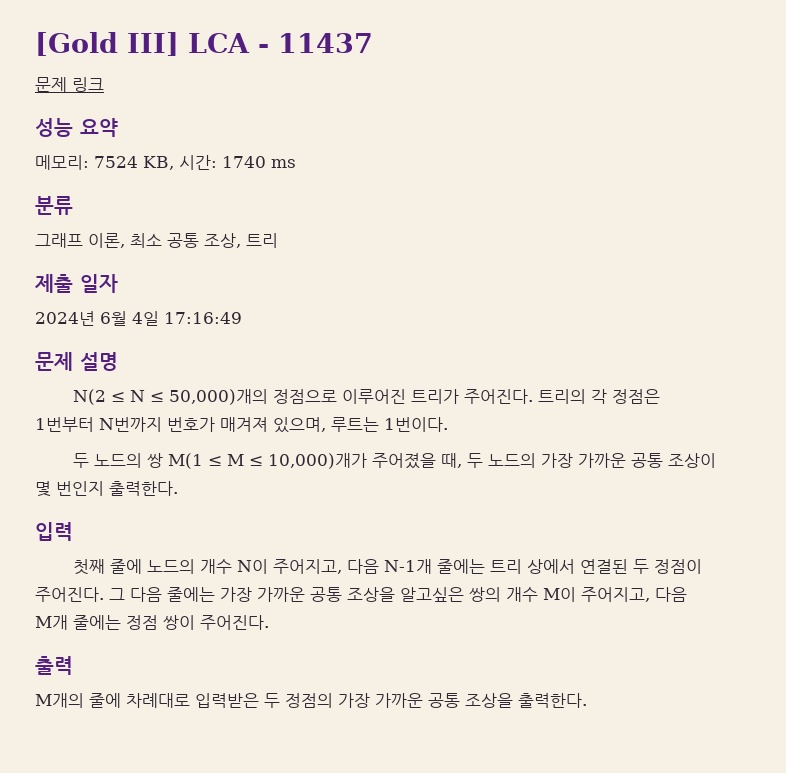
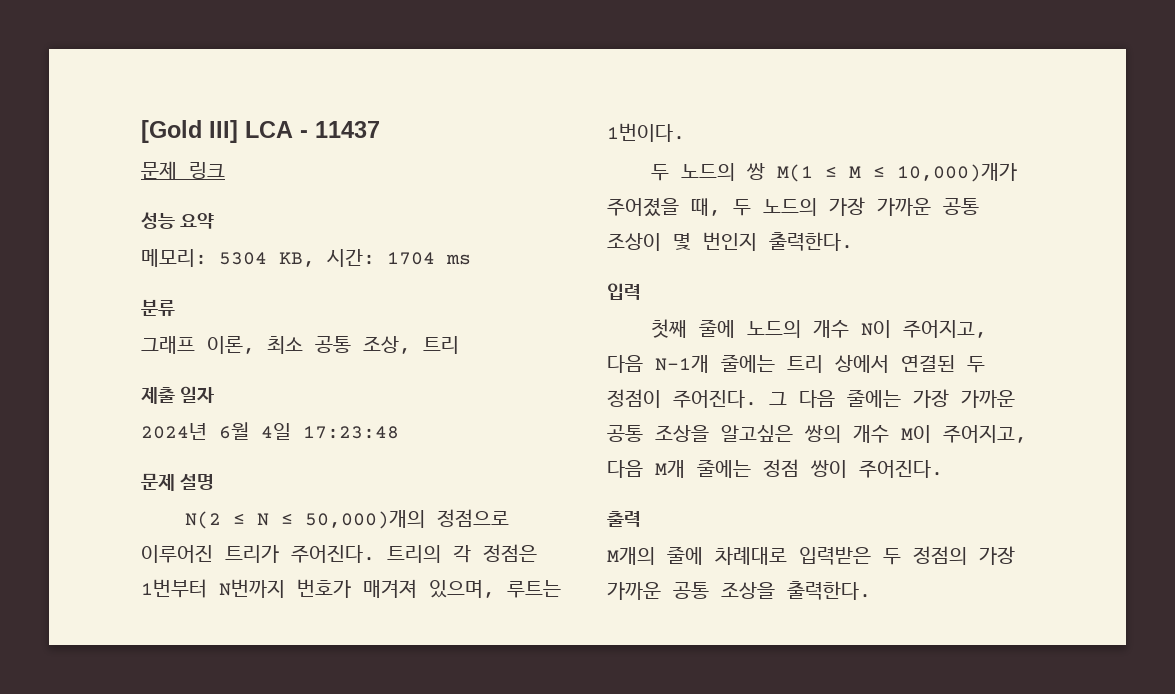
[94,156,138,168] 7524 -> [219,252,267,265] 5304
[222,156,266,168] 1740 -> [387,252,435,265] 1704
[164,312,242,324] 17:16:49 -> [303,426,399,439] 17:23:48

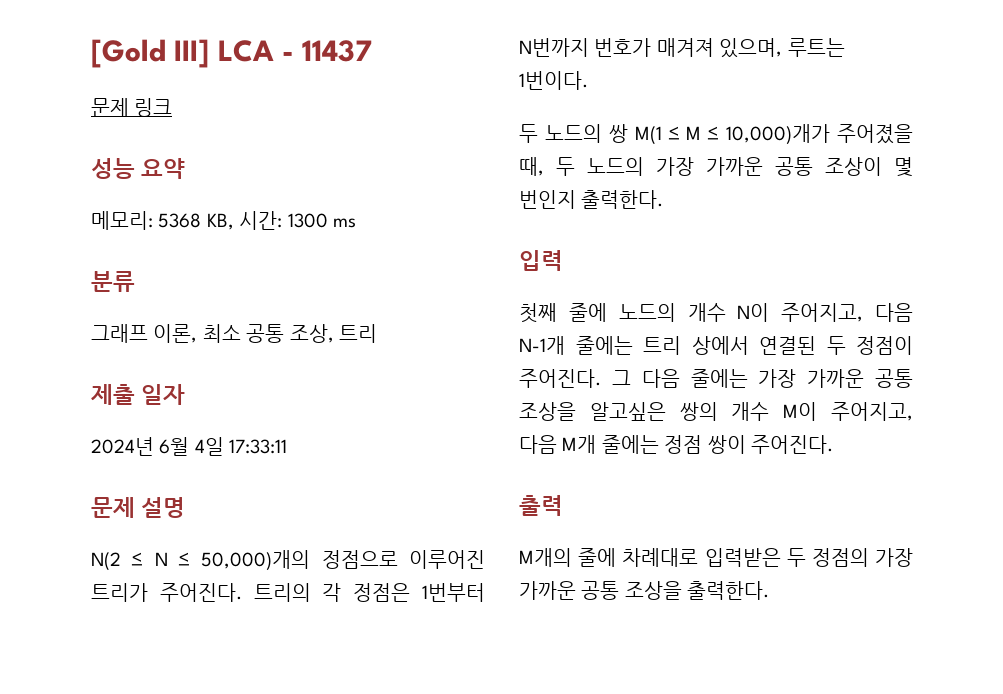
[219,252,267,265] 5304 -> [158,213,202,228] 5368
[387,252,435,265] 1704 -> [287,213,328,228] 1300
[303,426,399,439] 17:23:48 -> [229,439,288,454] 17:33:11

